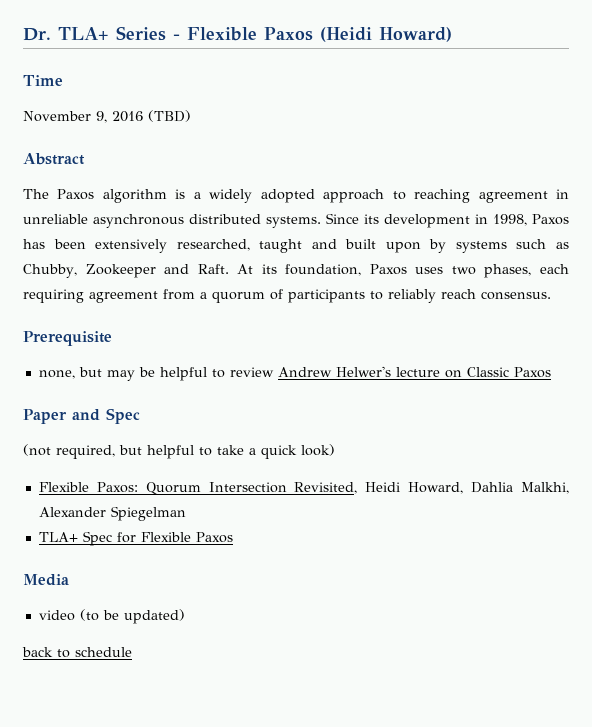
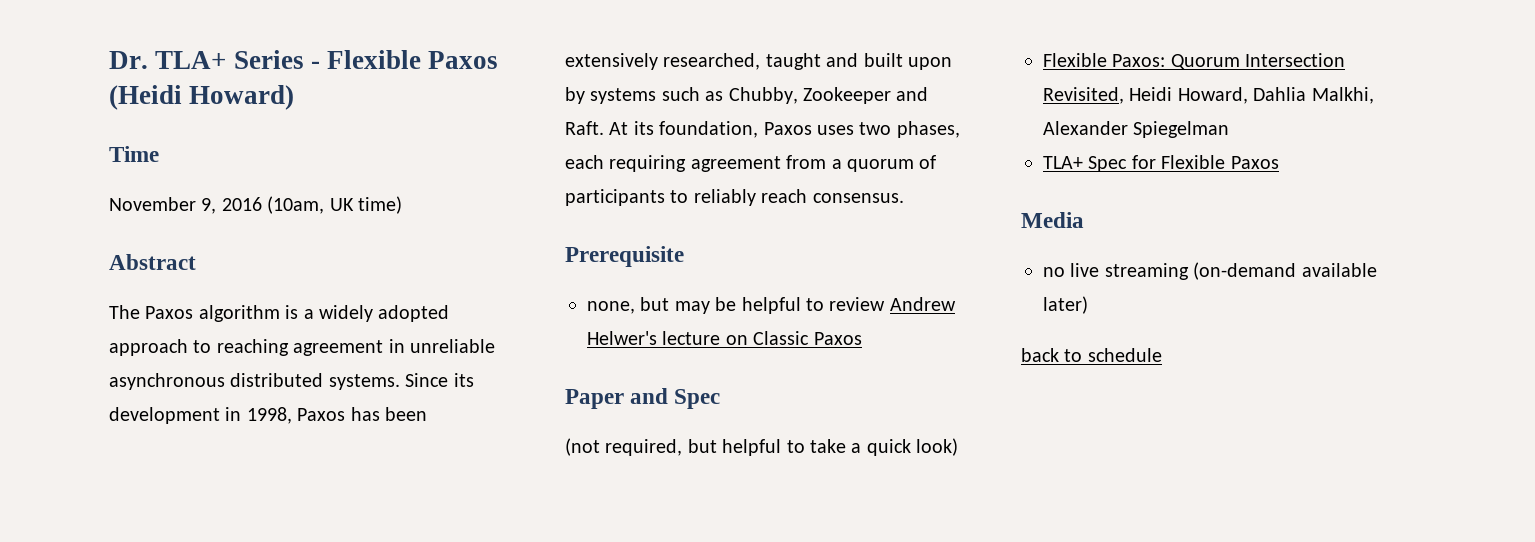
[148,110,191,122] (TBD) -> [267,196,402,214] (10am, UK time)
[38,609,185,624] video (to be updated) -> [1043,262,1377,280] [1043,296,1088,314] no live streaming (on-demand available later)

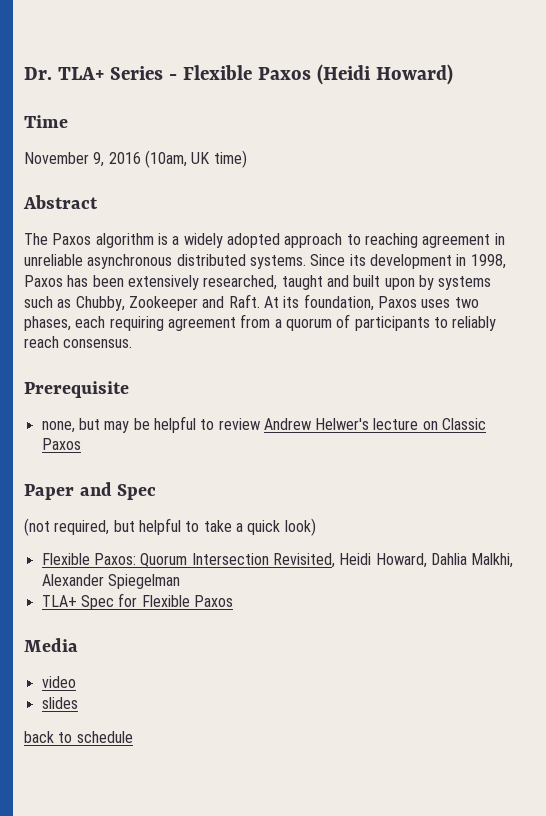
[1043,262,1377,280] [1043,296,1088,314] no live streaming (on-demand available later) -> [41,676,76,688] [41,697,78,709] video // slides

